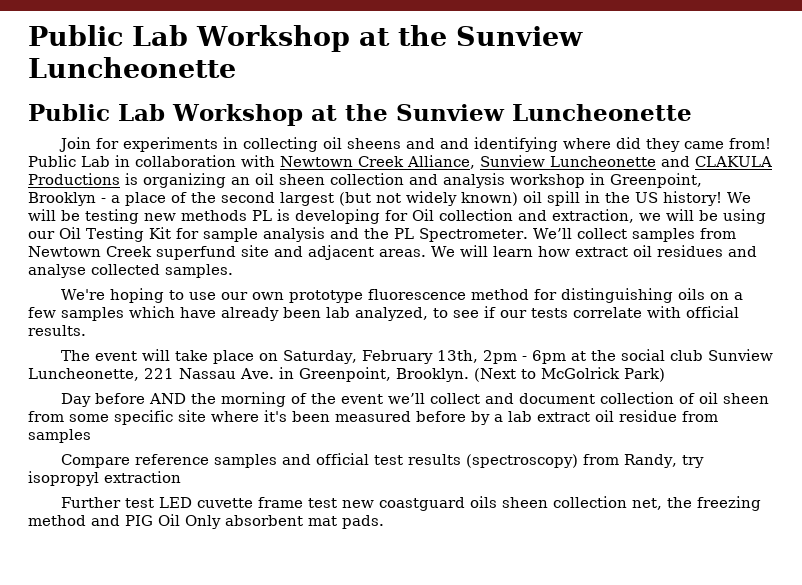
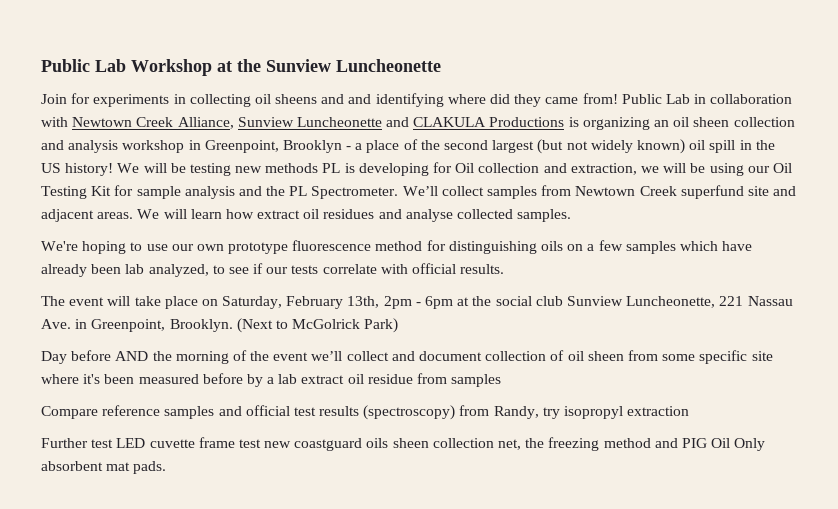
[28,25,583,52] [28,57,236,78] [28,104,692,126] Public Lab Workshop at the Sunview Luncheonette // Public Lab Workshop at the Sunview Luncheonette -> [41,59,441,76] Public Lab Workshop at the Sunview Luncheonette

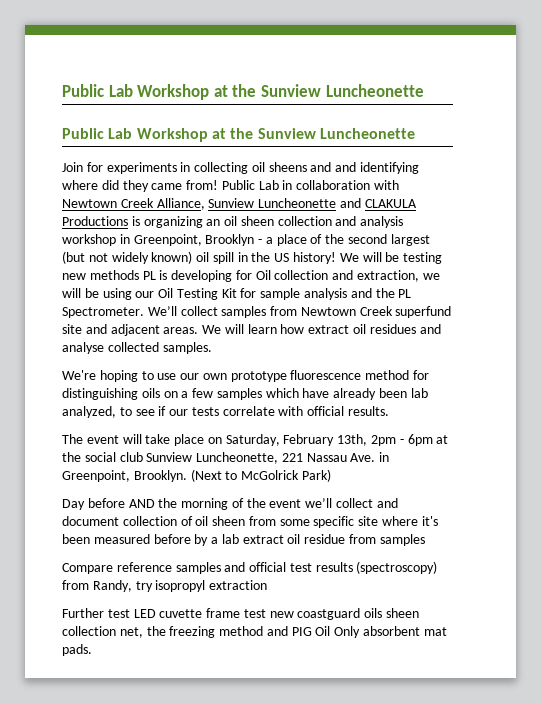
[41,59,441,76] Public Lab Workshop at the Sunview Luncheonette -> [62,84,424,100] [62,128,415,142] Public Lab Workshop at the Sunview Luncheonette // Public Lab Workshop at the Sunview Luncheonette

